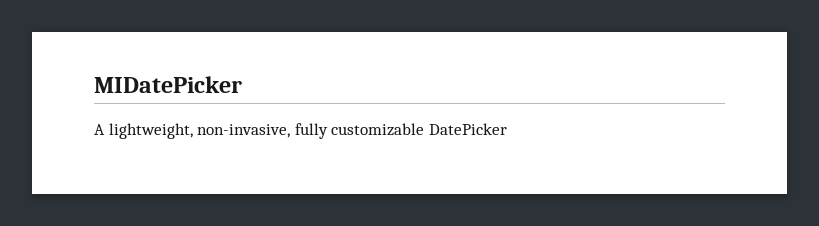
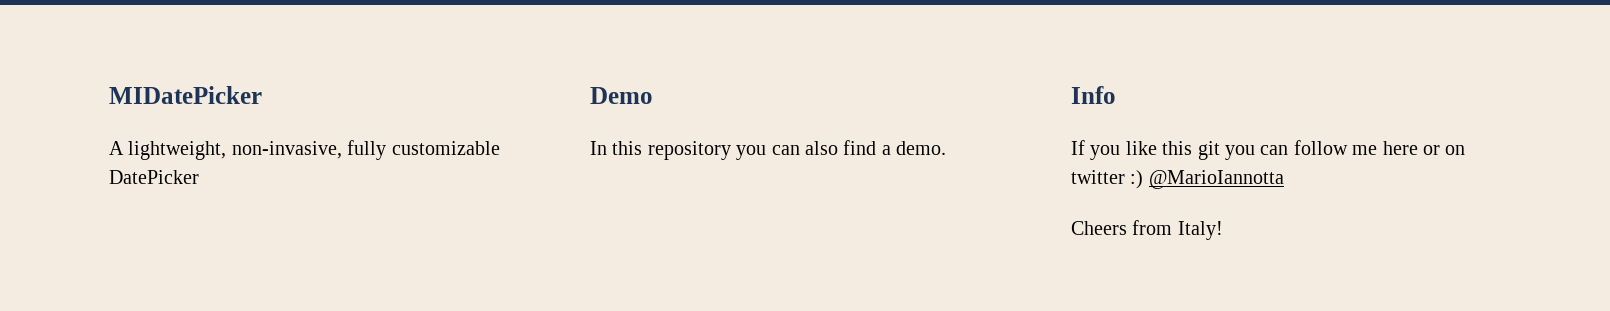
(507, 129) none -> [590,87,653,104] [590,140,947,160] [1071,86,1116,104] [1071,140,1466,160] [1071,170,1284,189] [1071,220,1223,240] // Demo // In this repository you can also find a demo. // Info // If you like this git you can follow me here or on twitter :) @MarioIannotta // Cheers from Italy!

